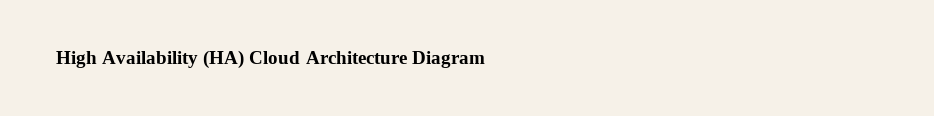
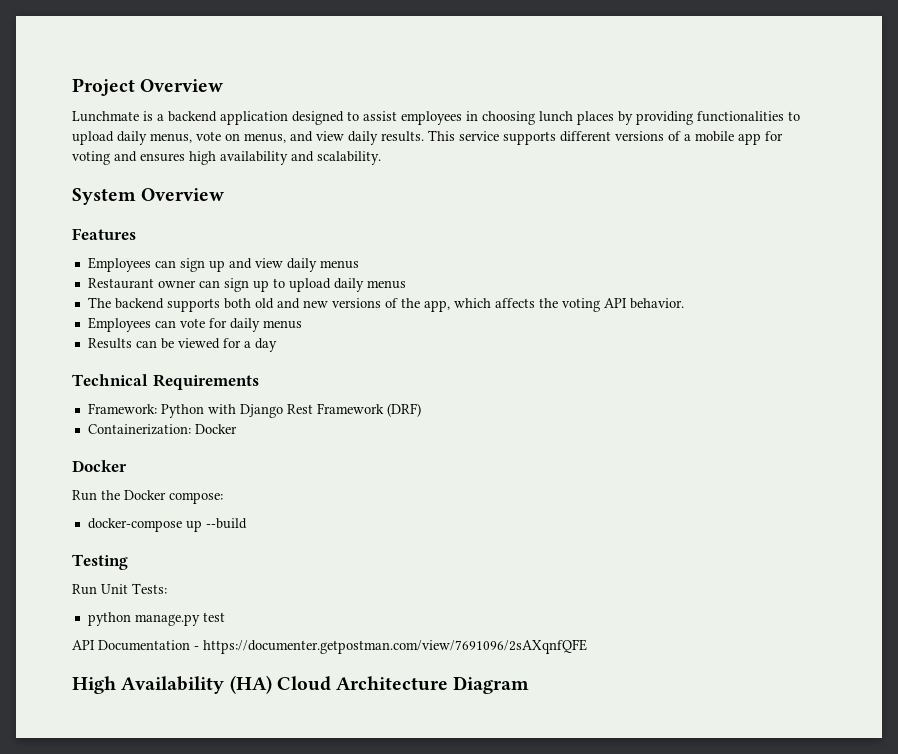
(56, 59) none -> [72,78,224,96] [72,111,800,125] [72,130,783,145] [72,151,381,165] [72,188,225,205] [72,228,136,240] [87,257,359,272] [87,278,406,292] [87,297,684,312] [87,317,302,332] [87,338,277,352] [72,374,259,390] [87,403,421,418] [87,424,237,435] [72,460,127,472] [72,490,223,504] [87,518,247,532] [72,554,128,570] [72,583,167,595] [87,612,225,626] [72,639,587,654] Project Overview // Lunchmate is a backend application designed to assist employees in choosing lunch places by providing functionalities to upload daily menus, vote on menus, and view daily results. This service supports different versions of a mobile app for voting and ensures high availability and scalability. // System Overview // Features // Employees can sign up and view daily menus // Restaurant owner can sign up to upload daily menus // The backend supports both old and new versions of the app, which affects the voting API behavior. // Employees can vote for daily menus // Results can be viewed for a day // Technical Requirements // Framework: Python with Django Rest Framework (DRF) // Containerization: Docker // Docker // Run the Docker compose: // docker-compose up --build // Testing // Run Unit Tests: // python manage.py test // API Documentation - https://documenter.getpostman.com/view/7691096/2sAXqnfQFE //

